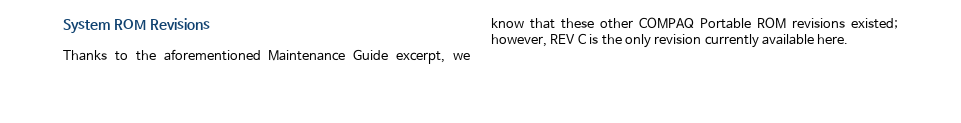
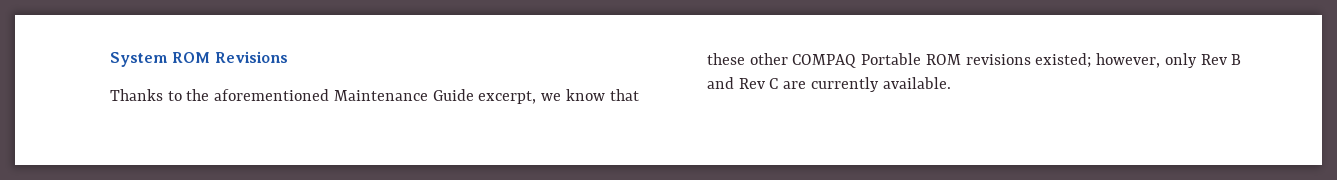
[550,33,849,48] REV C is the only revision currently available here. -> [1164,53,1242,68] [707,77,951,92] only Rev B and Rev C are currently available.

